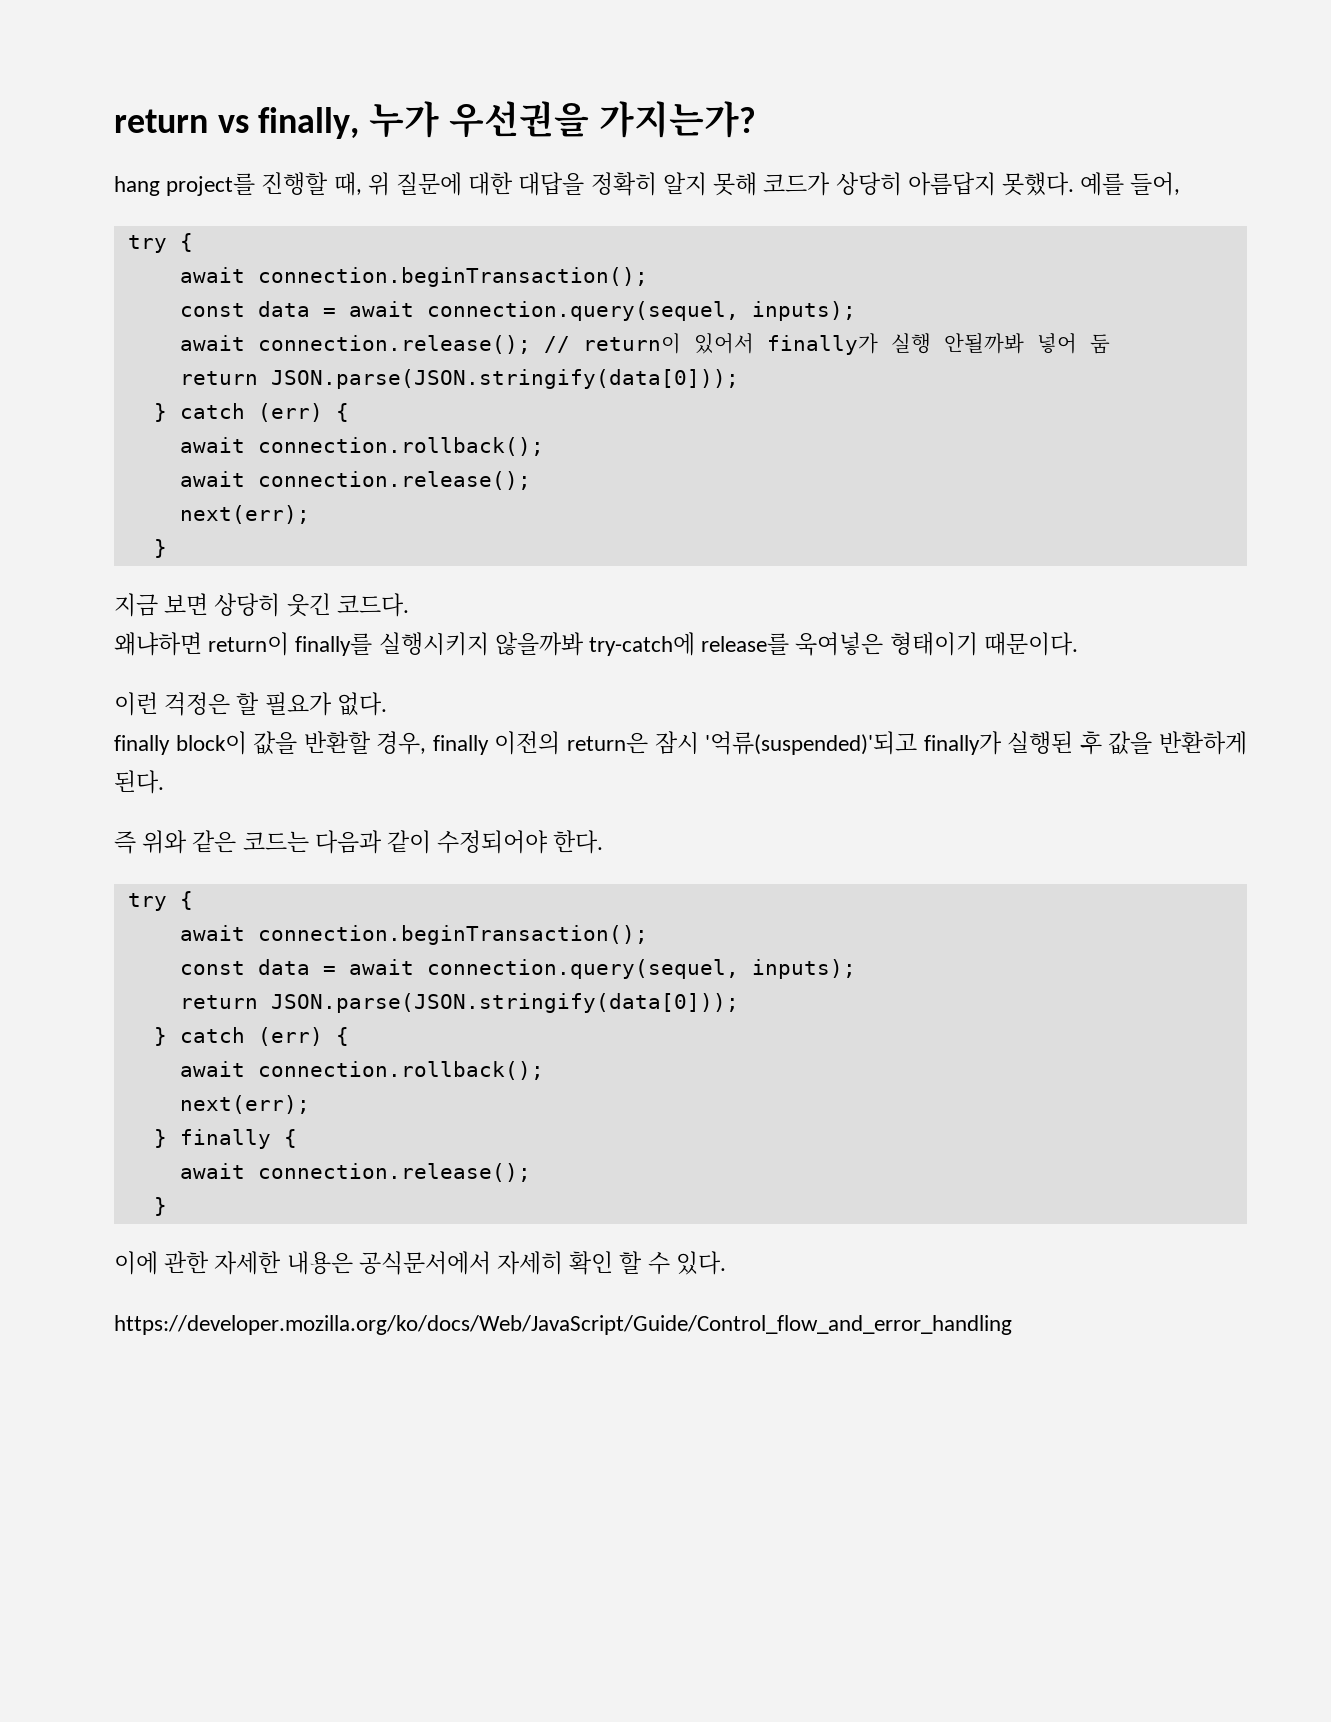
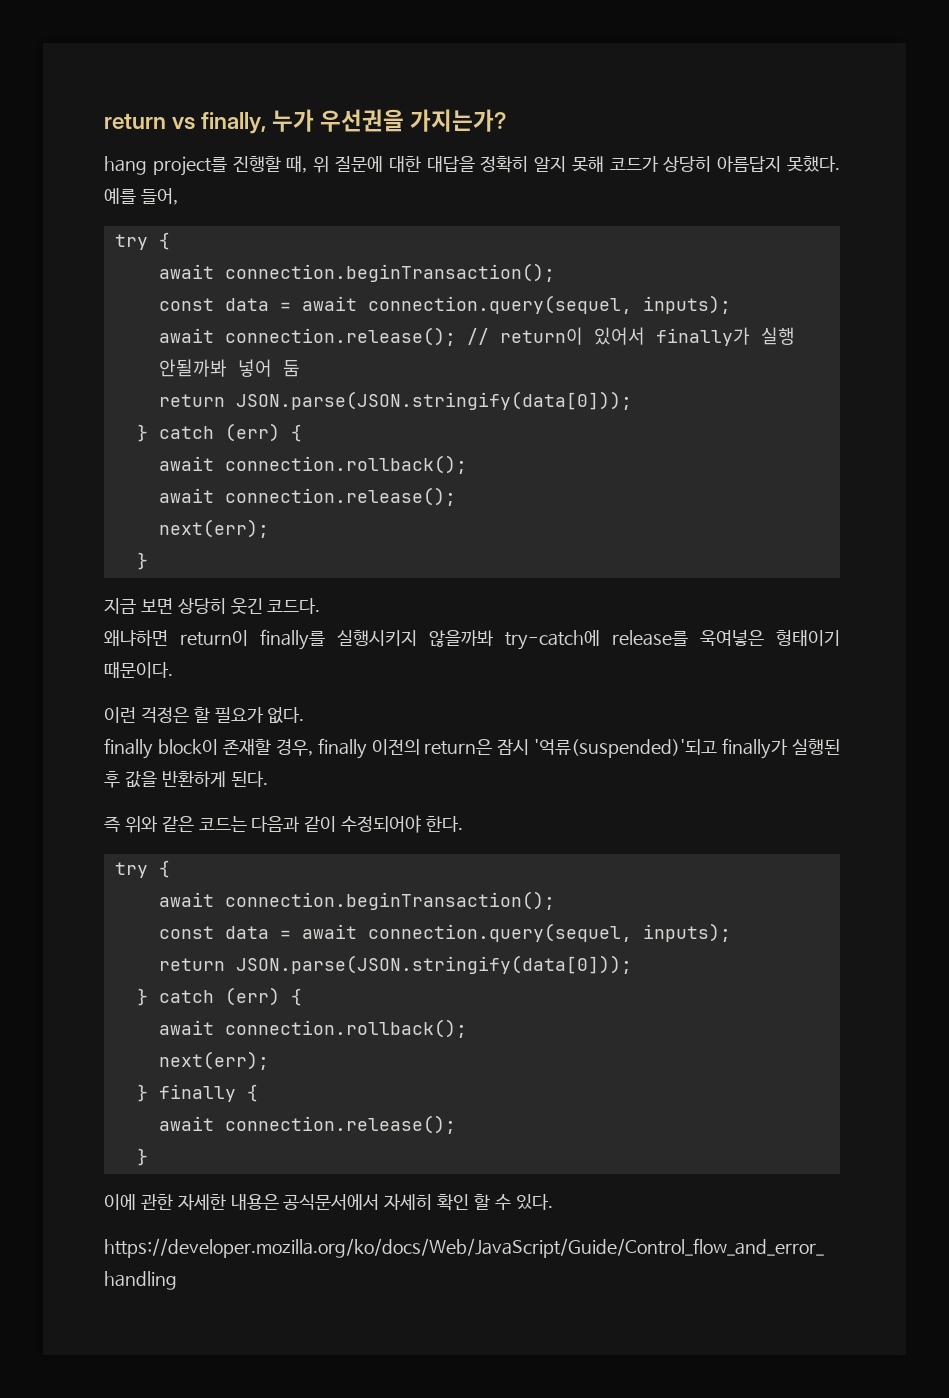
[253,731,371,755] 값을 반환할 -> [222,738,271,755] 존재할

